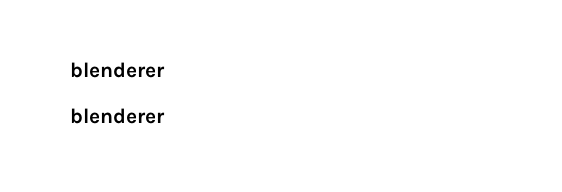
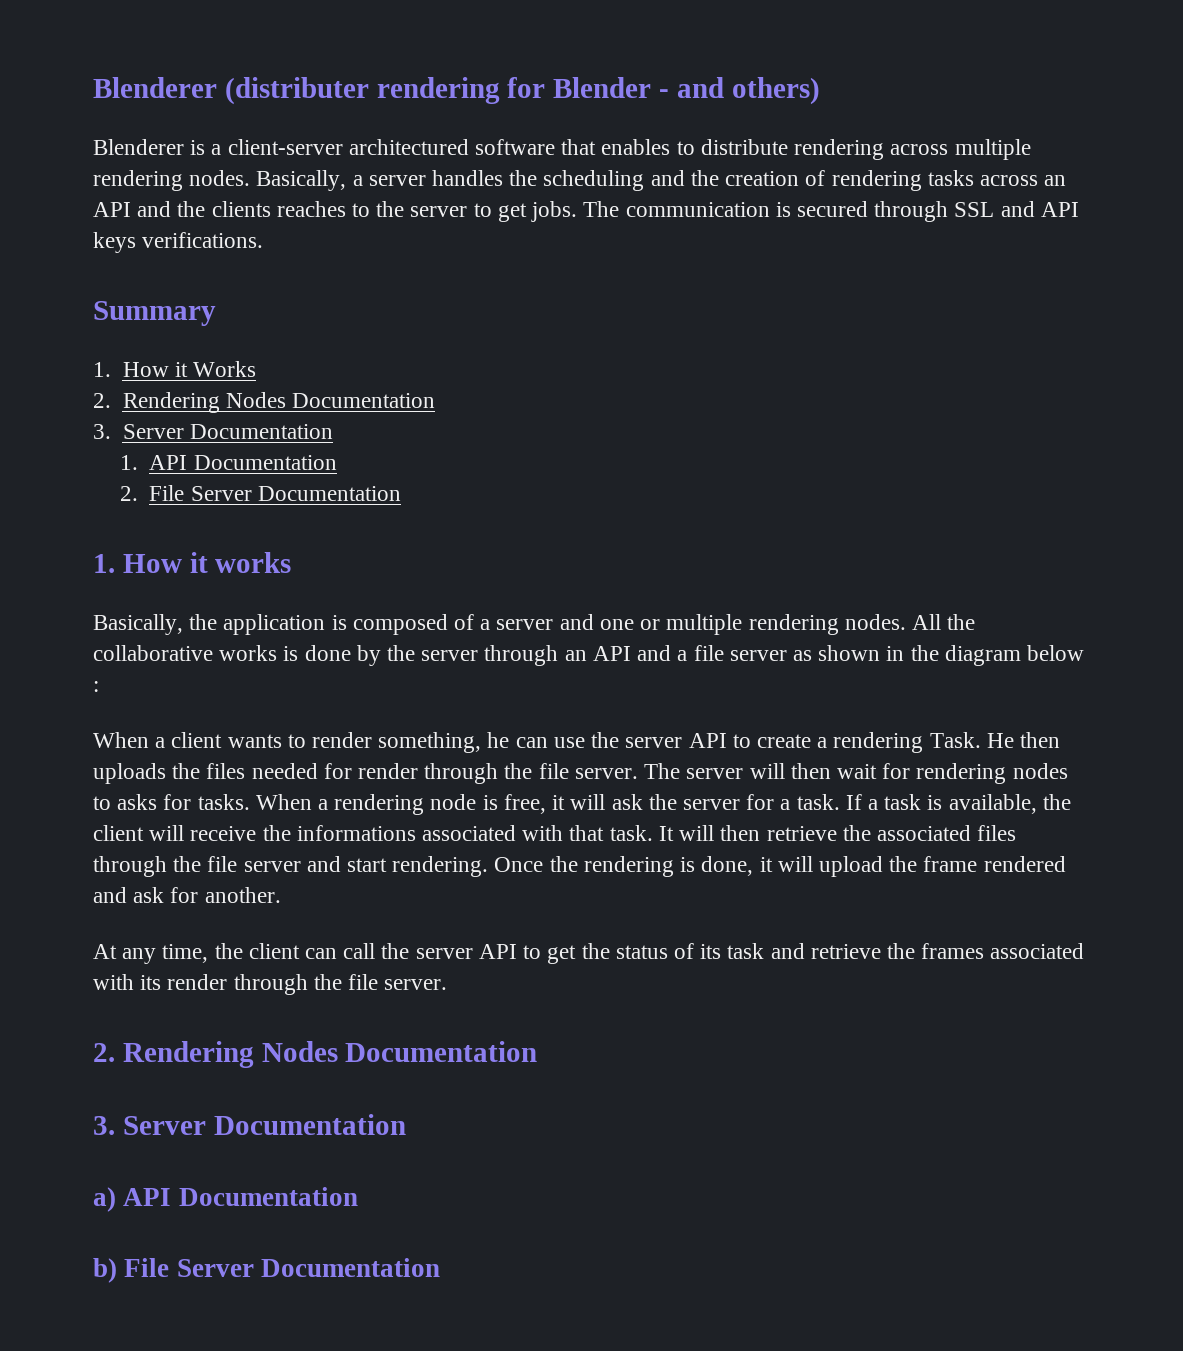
[70,62,165,78] [70,108,165,124] blenderer // blenderer -> [93,77,820,105] [93,139,1031,160] [93,170,1067,191] [93,201,1079,222] [93,232,264,253] [93,301,216,326] [93,361,256,377] [93,392,435,413] [93,424,333,439] [119,455,337,470] [119,485,401,501] [93,552,292,573] [93,614,976,635] [93,645,1084,666] [93,681,99,692] [93,732,1060,753] [93,763,1068,784] [93,794,1071,815] [93,825,1017,841] [93,856,1066,877] [93,887,281,903] [93,943,1085,964] [93,974,448,995] [93,1041,538,1068] [93,1114,406,1135] [93,1187,358,1212] [93,1258,440,1283] Blenderer (distributer rendering for Blender - and others) // Blenderer is a client-server architectured software that enables to distribute rendering across multiple rendering nodes. Basically, a server handles the scheduling and the creation of rendering tasks across an API and the clients reaches to the server to get jobs. The communication is secured through SSL and API keys verifications. // Summary // 1. How it Works // 2. Rendering Nodes Documentation // 3. Server Documentation // 1. API Documentation // 2. File Server Documentation // 1. How it works // Basically, the application is composed of a server and one or multiple rendering nodes. All the collaborative works is done by the server through an API and a file server as shown in the diagram below : // When a client wants to render something, he can use the server API to create a rendering Task. He then uploads the files needed for render through the file server. The server will then wait for rendering nodes to asks for tasks. When a rendering node is free, it will ask the server for a task. If a task is available, the client will receive the informations associated with that task. It will then retrieve the associated files through the file server and start rendering. Once the rendering is done, it will upload the frame rendered and ask for another. // At any time, the client can call the server API to get the status of its task and retrieve the frames associated with its render through the file server. // 2. Rendering Nodes Documentation // 3. Server Documentation // a) API Documentation // b) File Server Documentation

